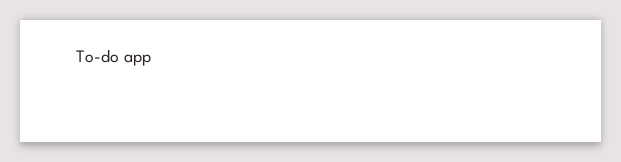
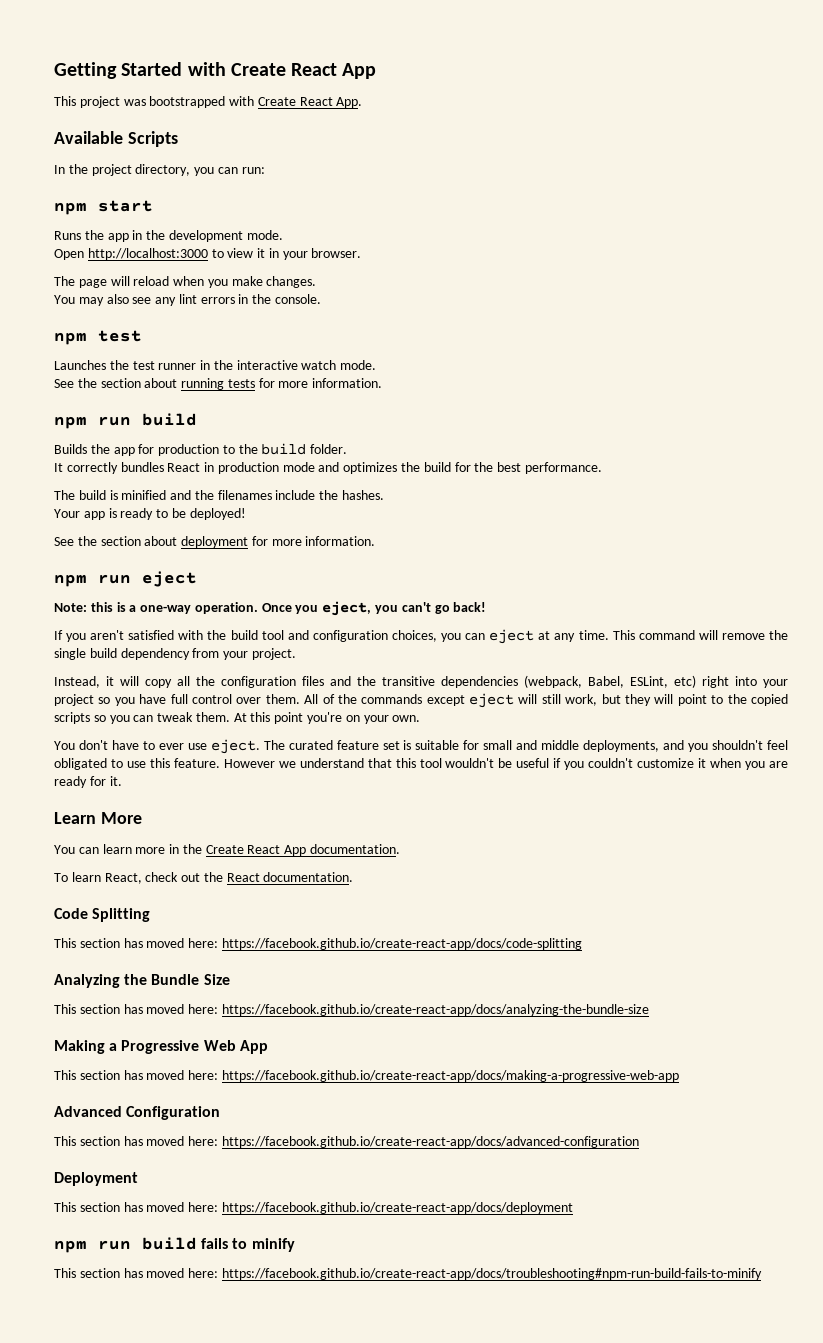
[76,49,151,66] To-do app -> [54,62,377,79] [54,96,363,108] [54,131,178,147] [54,164,265,176] [54,200,153,215] [54,230,283,242] [54,248,362,260] [54,276,317,288] [54,294,322,306] [54,330,142,345] [54,360,377,370] [54,378,383,390] [54,413,197,429] [54,443,348,456] [54,462,602,474] [54,490,385,500] [54,508,246,520] [54,536,376,548] [54,571,197,587] [54,601,487,616] [54,629,788,644] [54,648,296,660] [54,675,788,688] [54,693,789,708] [54,712,421,724] [54,739,789,754] [54,758,789,770] [54,776,122,788] [54,812,142,824] [54,844,401,856] [54,872,354,884] [54,908,151,922] [54,938,582,950] [54,974,230,988] [54,1004,649,1016] [54,1040,268,1054] [54,1070,679,1082] [54,1106,221,1120] [54,1136,639,1148] [54,1172,138,1186] [54,1202,573,1214] [54,1237,295,1253] [54,1268,762,1280] Getting Started with Create React App // This project was bootstrapped with Create React App. // Available Scripts // In the project directory, you can run: // npm start // Runs the app in the development mode. // Open http://localhost:3000 to view it in your browser. // The page will reload when you make changes. // You may also see any lint errors in the console. // npm test // Launches the test runner in the interactive watch mode. // See the section about running tests for more information. // npm run build // Builds the app for production to the build folder. // It correctly bundles React in production mode and optimizes the build for the best performance. // The build is minified and the filenames include the hashes. // Your app is ready to be deployed! // See the section about deployment for more information. // npm run eject // Note: this is a one-way operation. Once you eject, you can't go back! // If you aren't satisfied with the build tool and configuration choices, you can eject at any time. This command will remove the single build dependency from your project. // Instead, it will copy all the configuration files and the transitive dependencies (webpack, Babel, ESLint, etc) right into your project so you have full control over them. All of the commands except eject will still work, but they will point to the copied scripts so you can tweak them. At this point you're on your own. // You don't have to ever use eject. The curated feature set is suitable for small and middle deployments, and you shouldn't feel obligated to use this feature. However we understand that this tool wouldn't be useful if you couldn't customize it when you are ready for it. // Learn More // You can learn more in the Create React App documentation. // To learn React, check out the React documentation. // Code Splitting // This section has moved here: https://facebook.github.io/create-react-app/docs/code-splitting // Analyzing the Bundle Size // This section has moved here: https://facebook.github.io/create-react-app/docs/analyzing-the-bundle-size // Making a Progressive Web App // This section has moved here: https://facebook.github.io/create-react-app/docs/making-a-progressive-web-app // Advanced Configuration // This section has moved here: https://facebook.github.io/create-react-app/docs/advanced-configuration // Deployment // This section has moved here: https://facebook.github.io/create-react-app/docs/deployment // npm run build fails to minify // This section has moved here: https://facebook.github.io/create-react-app/docs/troubleshooting#npm-run-build-fails-to-minify

